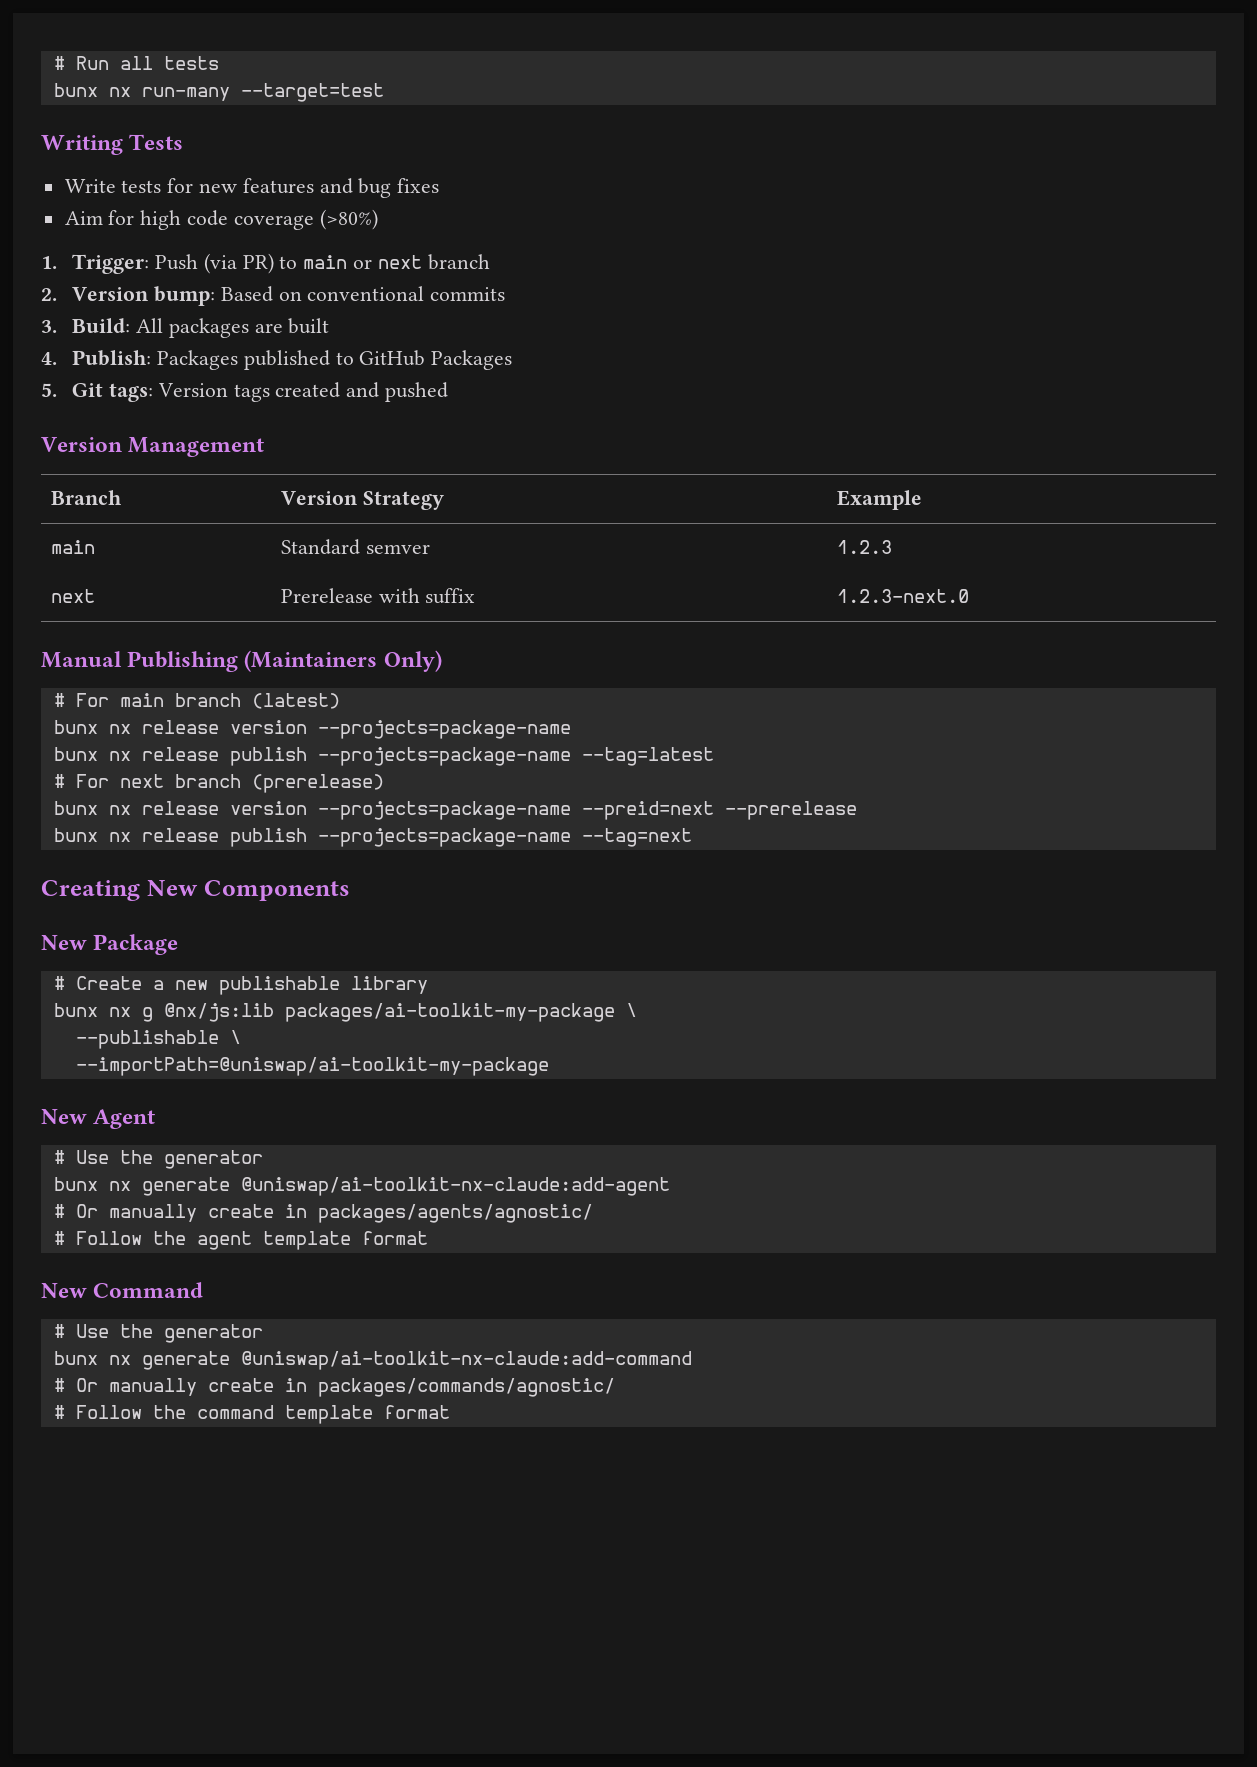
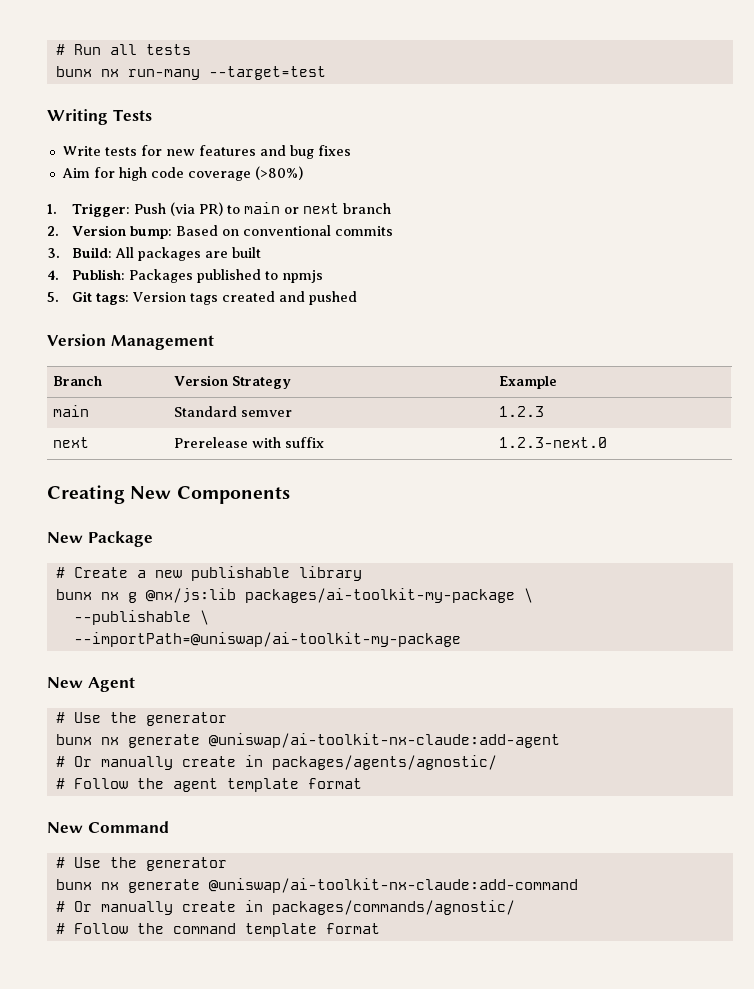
[359,350,513,370] GitHub Packages -> [281,270,323,283] npmjs
[41,650,442,672] [53,693,340,709] [53,720,571,739] [53,747,714,766] [53,774,384,793] [53,801,857,820] [53,828,692,847] // Manual Publishing (Maintainers Only) // # For main branch (latest) // bunx nx release version --projects=package-name // bunx nx release publish --projects=package-name --tag=latest // # For next branch (prerelease) // bunx nx release version --projects=package-name --preid=next --prerelease // bunx nx release publish --projects=package-name --tag=next -> (607, 442) none

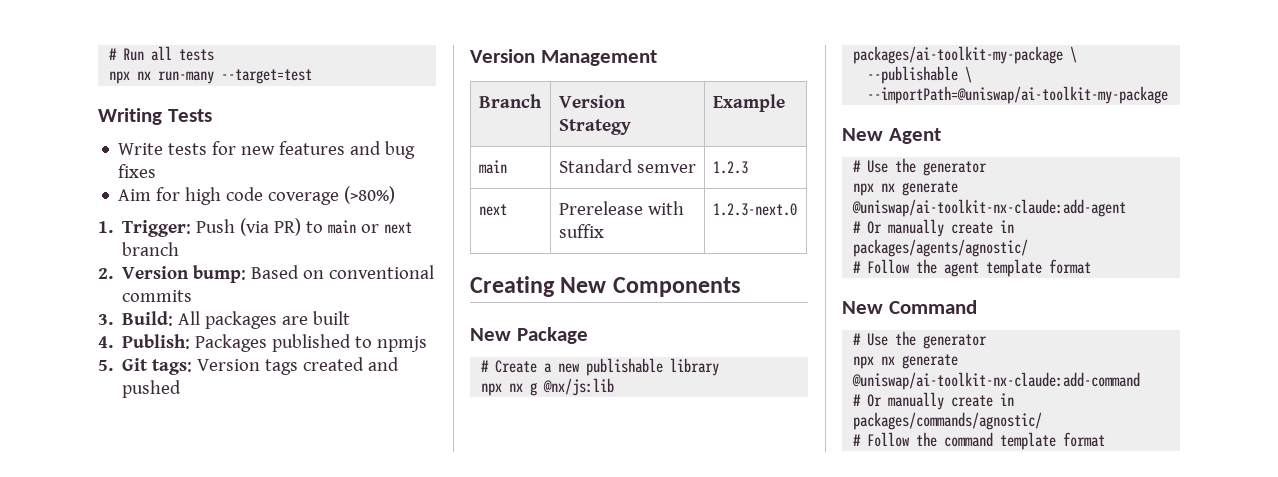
[55,66,92,77] bunx -> [109,71,131,84] npx
[55,589,92,600] bunx -> [481,383,503,396] npx
[55,734,92,745] bunx -> [853,183,875,196] npx
[55,879,92,890] bunx -> [853,356,875,369] npx

